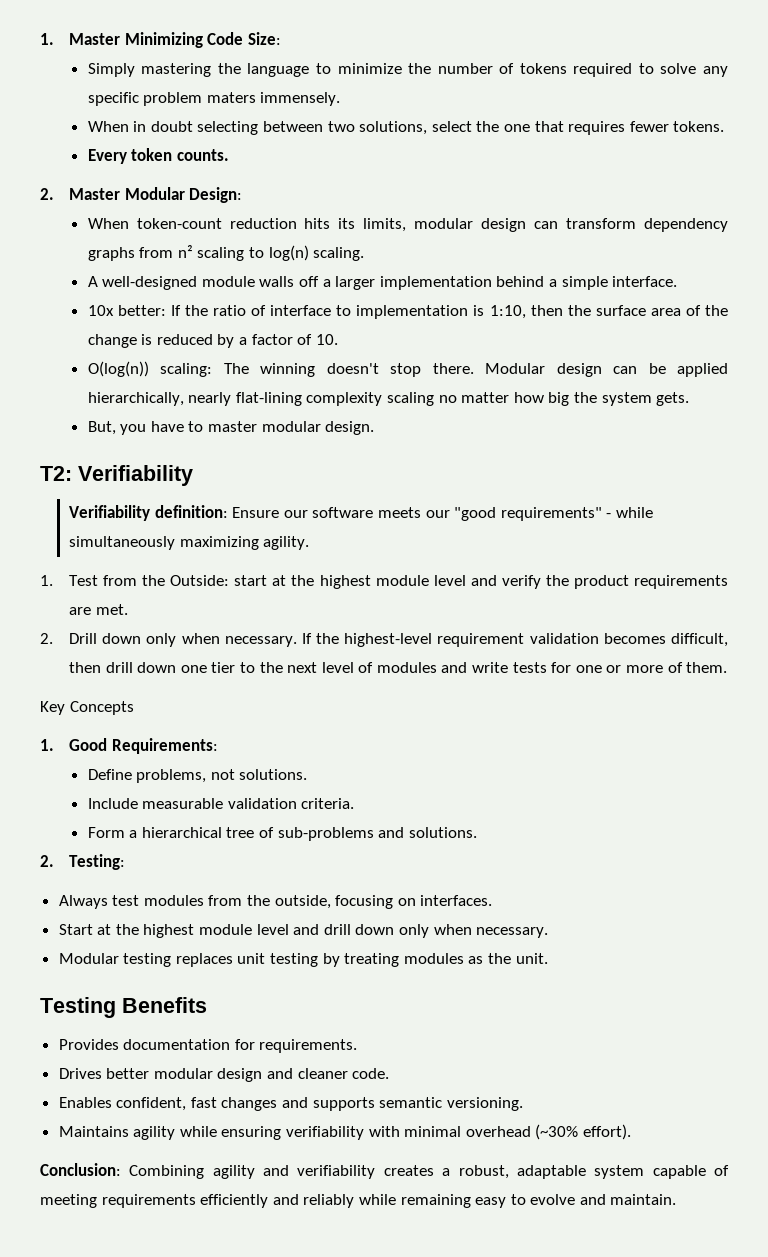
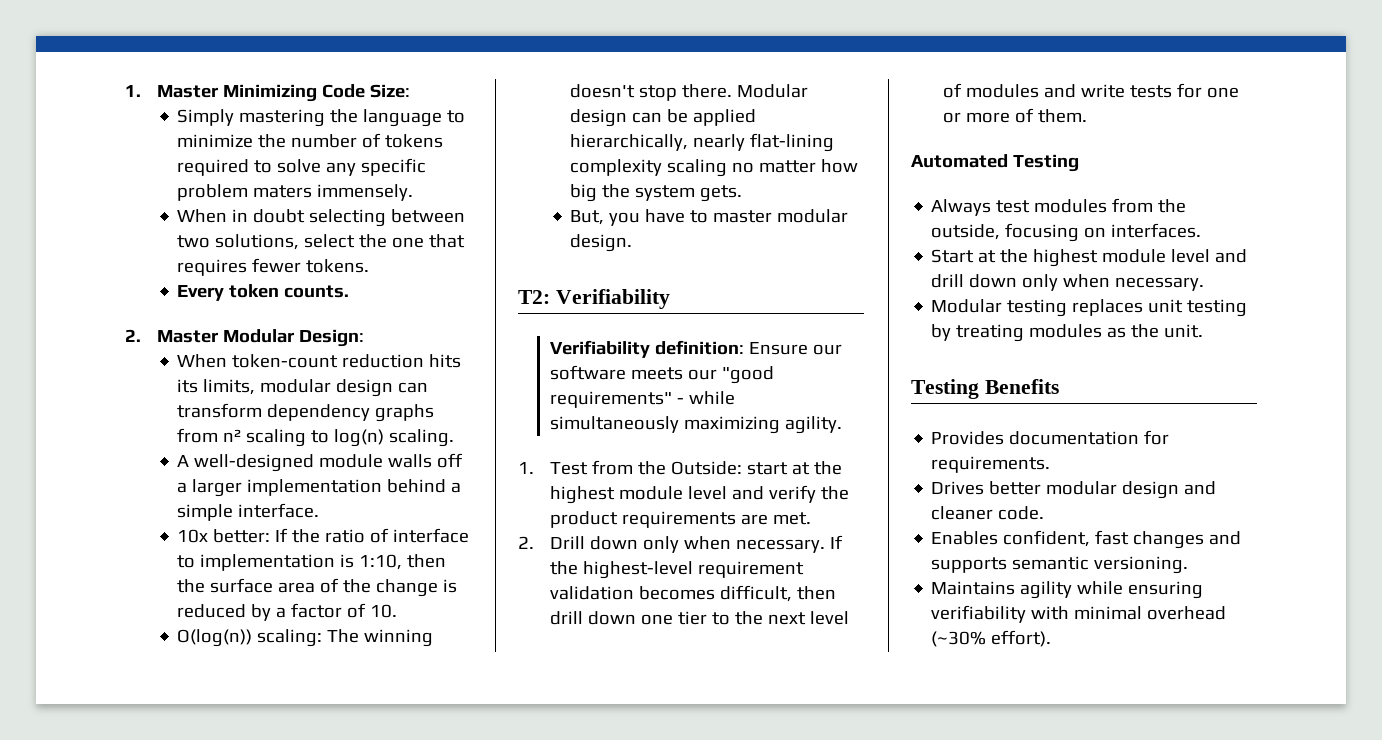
[40,701,134,715] [40,738,218,754] [87,769,308,783] [87,798,355,809] [87,827,477,841] [40,854,125,870] Key Concepts // 1. Good Requirements: // Define problems, not solutions. // Include measurable validation criteria. // Form a hierarchical tree of sub-problems and solutions. // 2. Testing: -> [911,154,1079,172] Automated Testing
[40,1163,730,1179] [40,1194,677,1208] // Conclusion: Combining agility and verifiability creates a robust, adaptable system capable of meeting requirements efficiently and reliably while remaining easy to evolve and maintain. -> (1052, 638) none

